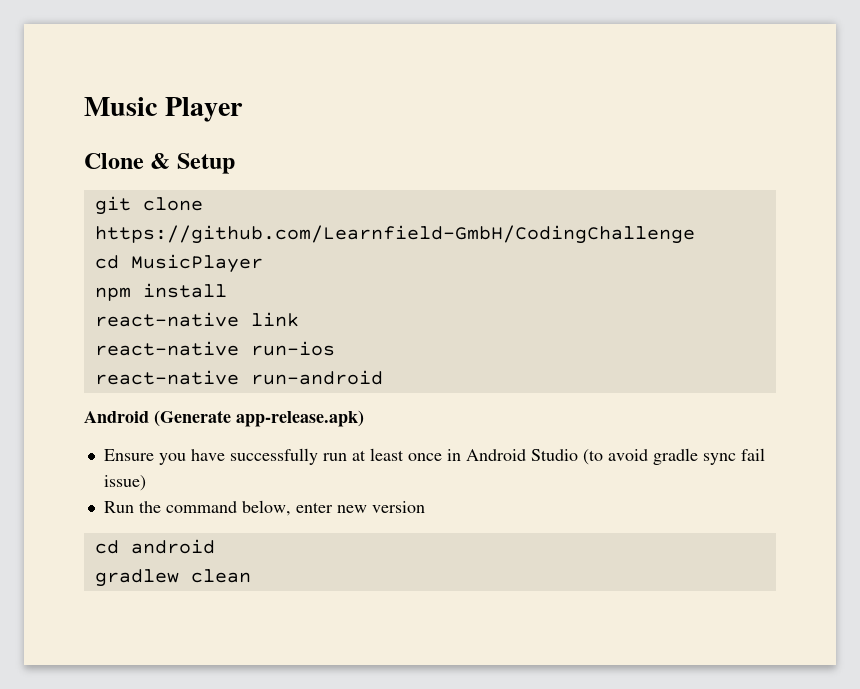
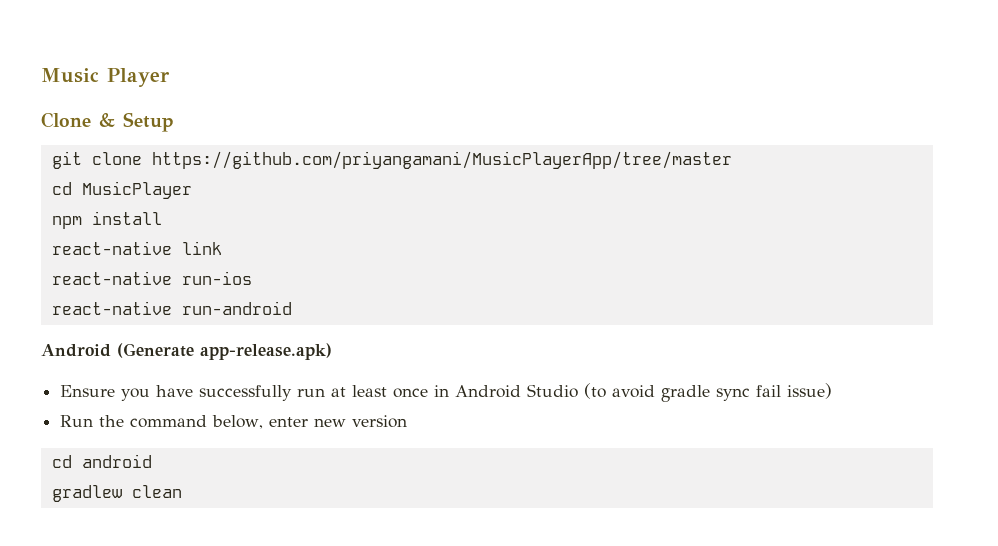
[94,225,695,244] https://github.com/Learnfield-GmbH/CodingChallenge -> [151,151,732,169] https://github.com/priyangamani/MusicPlayerApp/tree/master

